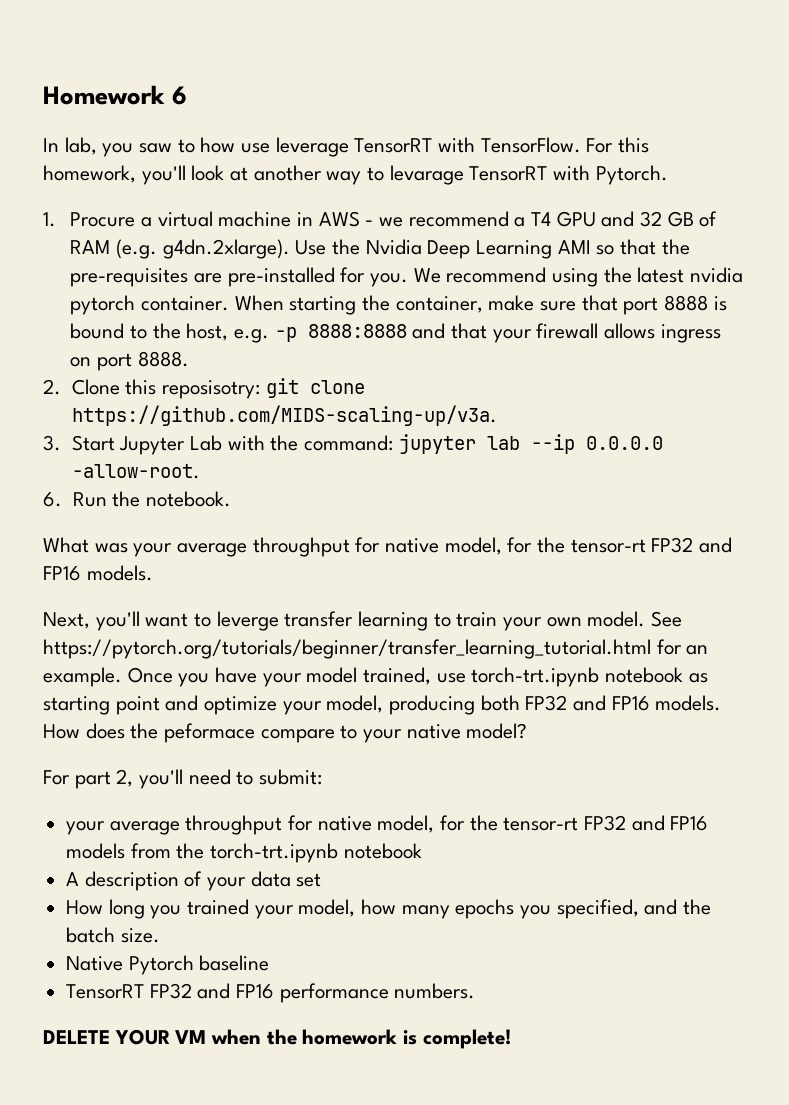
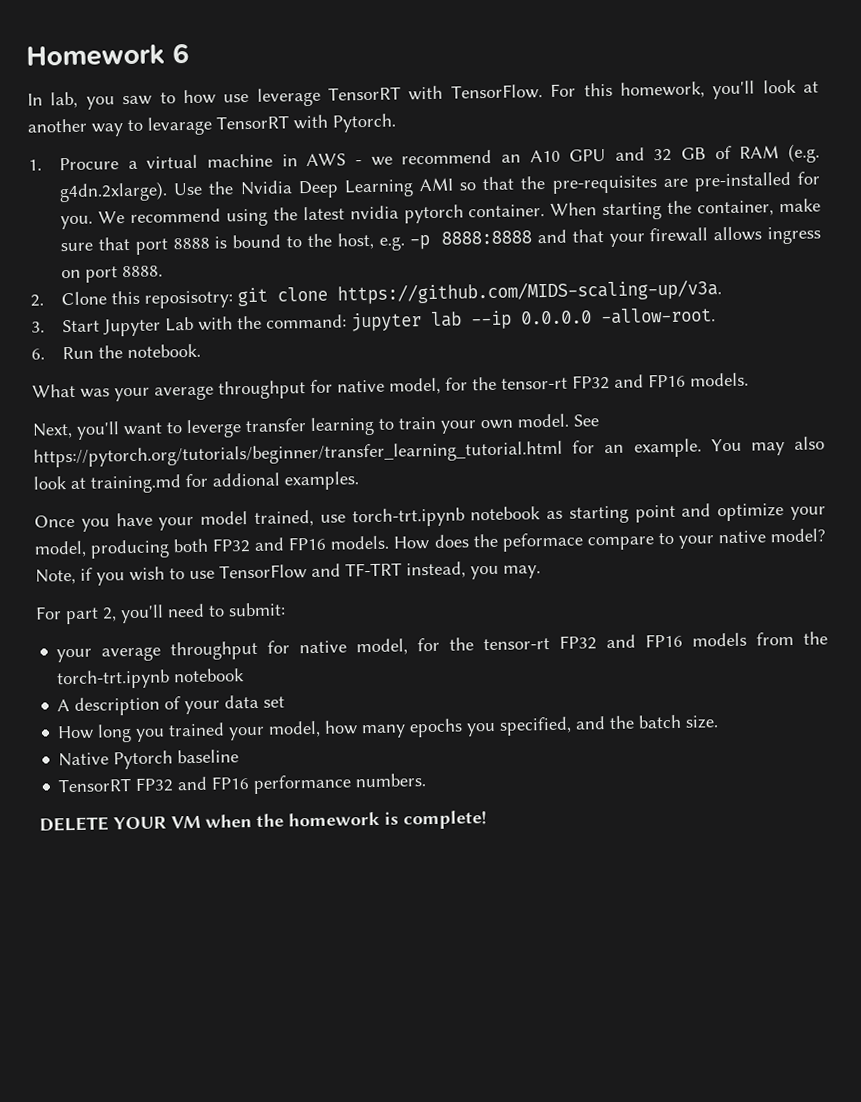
[514,212,551,227] a T4 -> [500,149,561,163] an A10
(122, 677) none -> [710,436,825,456] [33,471,359,494] You may also look at training.md for addional examples. //
(528, 731) none -> [35,561,541,586] Note, if you wish to use TensorFlow and TF-TRT instead, you may.

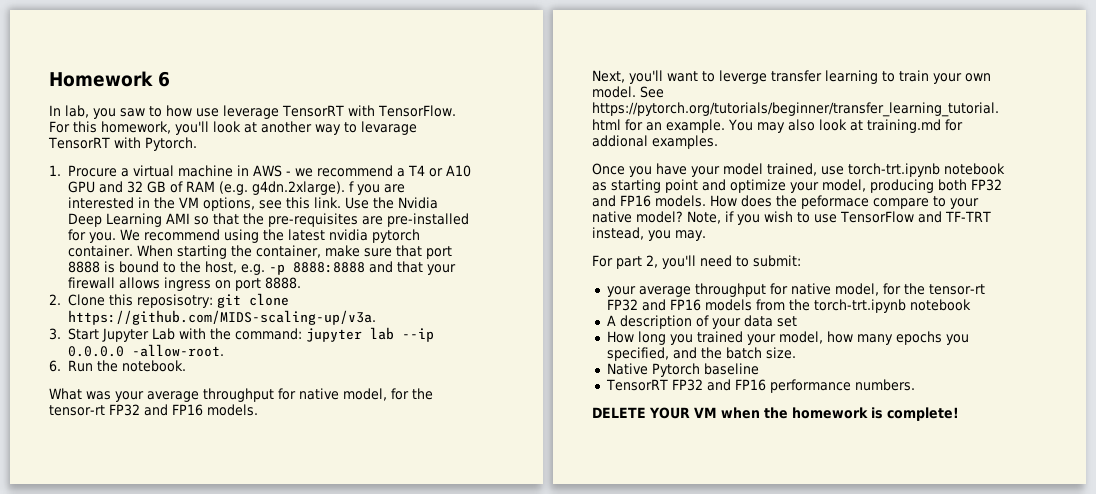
[500,154,521,163] an -> [396,165,443,177] a T4 or
(169, 192) none -> [348,181,405,195] [67,197,341,211] f you are interested in the VM options, see this link.

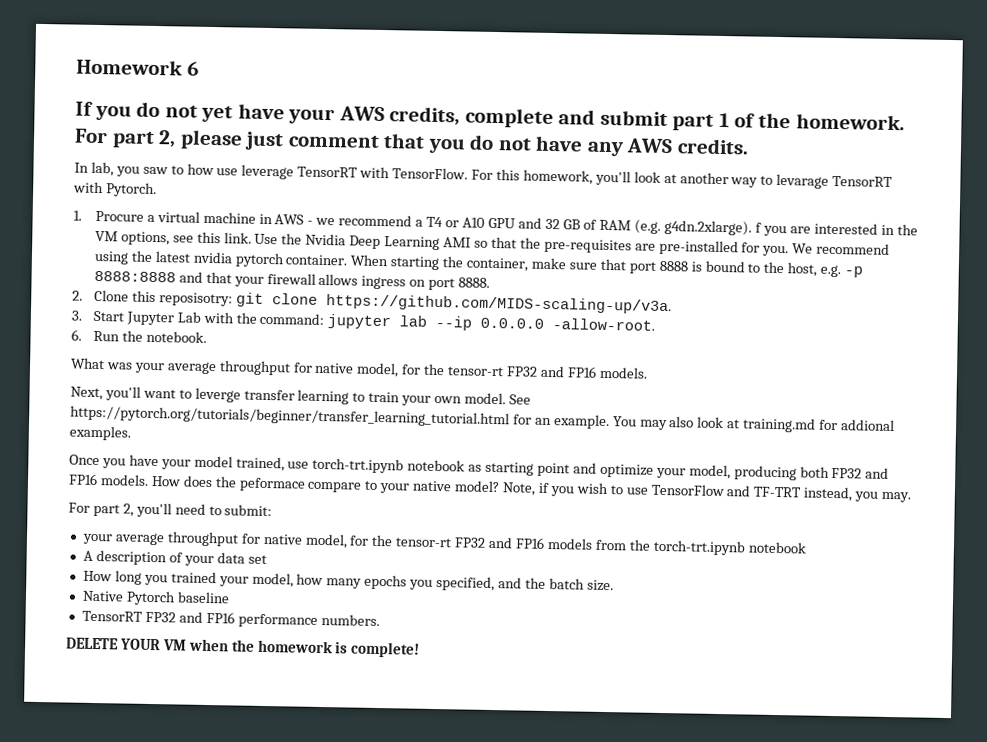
(170, 79) none -> [75,101,905,131] [74,128,749,157] // If you do not yet have your AWS credits, complete and submit part 1 of the homework. For part 2, please just comment that you do not have any AWS credits.

